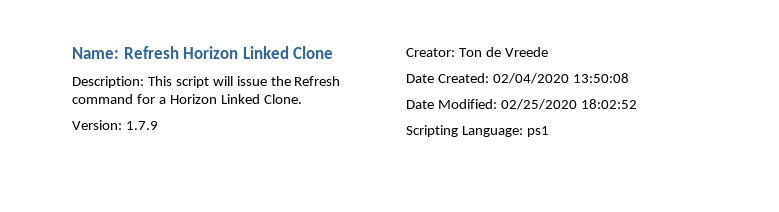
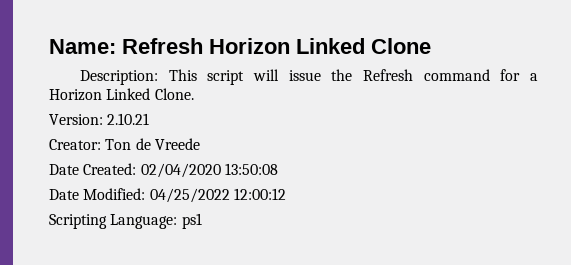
[125,121,158,130] 1.7.9 -> [107,113,150,125] 2.10.21
[500,99,637,110] 02/25/2020 18:02:52 -> [149,188,286,203] 04/25/2022 12:00:12

